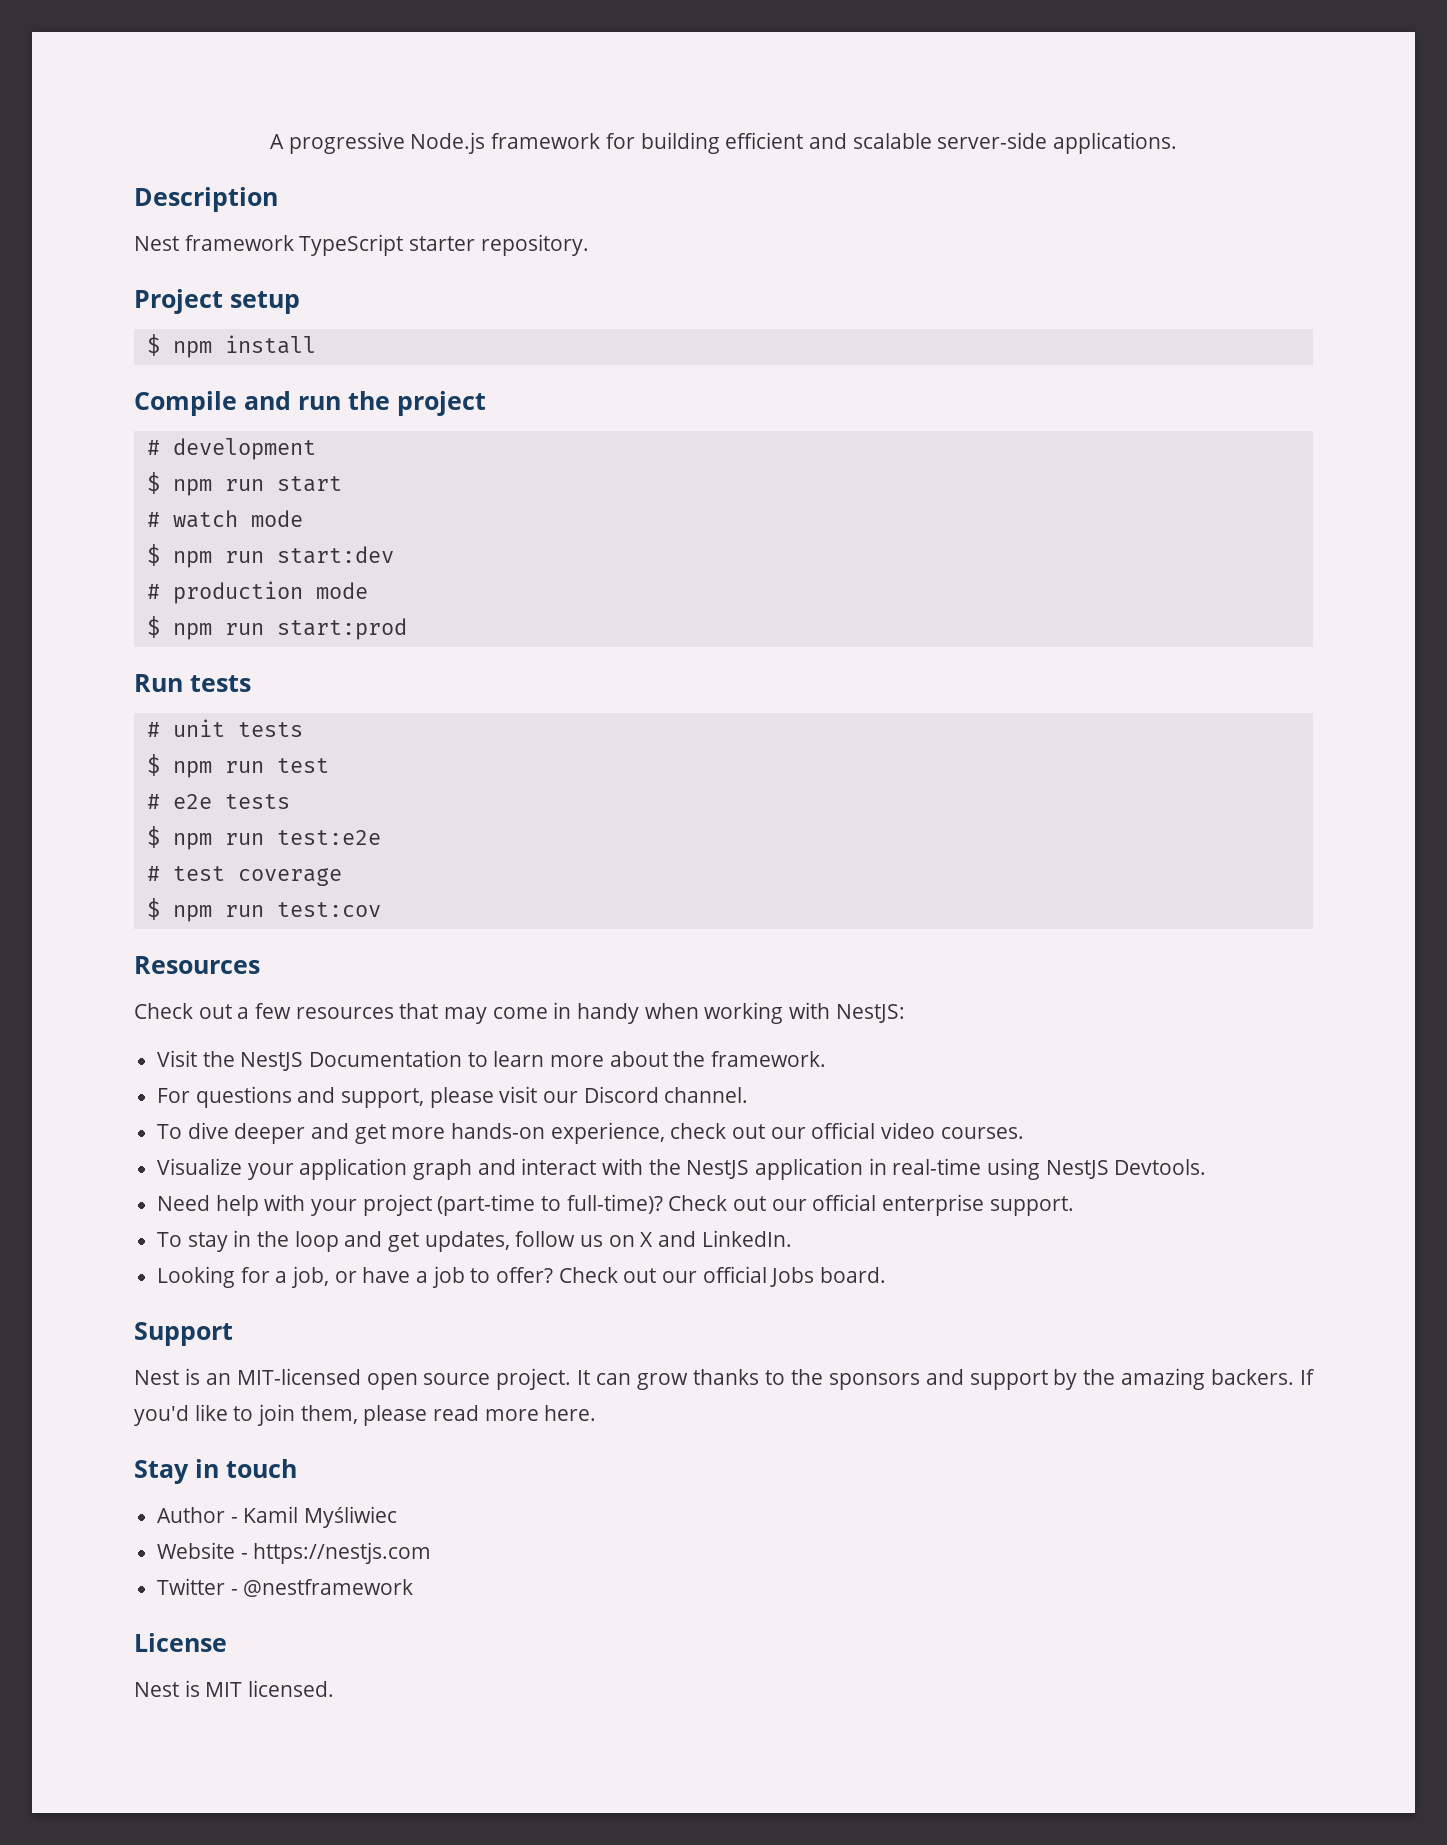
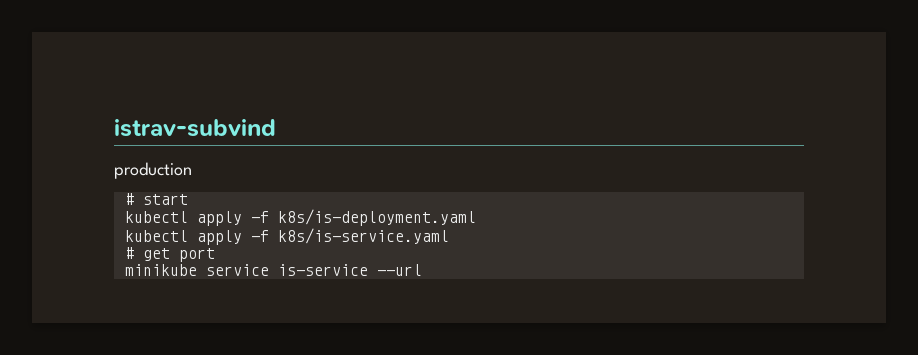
[270,132,1177,154] [134,187,278,212] [134,234,589,256] [134,289,300,314] [146,334,316,358] [134,391,486,416] [146,438,316,460] [146,472,342,496] [146,510,303,528] [146,544,394,568] [146,581,368,604] [146,616,407,640] [134,674,251,692] [146,719,303,737] [146,754,329,778] [146,794,290,809] [146,826,381,850] [146,866,342,886] [146,898,381,922] [134,956,260,974] [134,1002,905,1024] [157,1050,827,1071] [157,1086,749,1108] [157,1122,1024,1144] [157,1158,1207,1180] [157,1194,1074,1216] [157,1230,792,1252] [157,1266,887,1288] [134,1322,233,1346] [134,1368,1315,1390] [134,1404,597,1426] [134,1459,297,1484] [157,1506,398,1528] [157,1542,432,1564] [157,1578,414,1597] [134,1633,227,1652] [134,1680,335,1697] A progressive Node.js framework for building efficient and scalable server-side applications. // Description // Nest framework TypeScript starter repository. // Project setup // $ npm install // Compile and run the project // # development // $ npm run start // # watch mode // $ npm run start:dev // # production mode // $ npm run start:prod // Run tests // # unit tests // $ npm run test // # e2e tests // $ npm run test:e2e // # test coverage // $ npm run test:cov // Resources // Check out a few resources that may come in handy when working with NestJS: // Visit the NestJS Documentation to learn more about the framework. // For questions and support, please visit our Discord channel. // To dive deeper and get more hands-on experience, check out our official video courses. // Visualize your application graph and interact with the NestJS application in real-time using NestJS Devtools. // Need help with your project (part-time to full-time)? Check out our official enterprise support. // To stay in the loop and get updates, follow us on X and LinkedIn. // Looking for a job, or have a job to offer? Check out our official Jobs board. // Support // Nest is an MIT-licensed open source project. It can grow thanks to the sponsors and support by the amazing backers. If you'd like to join them, please read more here. // Stay in touch // Author - Kamil Myśliwiec // Website - https://nestjs.com // Twitter - @nestframework // License // Nest is MIT licensed. -> [114,119,276,137] [114,162,192,179] [124,193,188,205] [124,209,476,226] [124,228,449,245] [124,247,215,262] [124,264,422,276] istrav-subvind // production // # start // kubectl apply -f k8s/is-deployment.yaml // kubectl apply -f k8s/is-service.yaml // # get port // minikube service is-service --url

